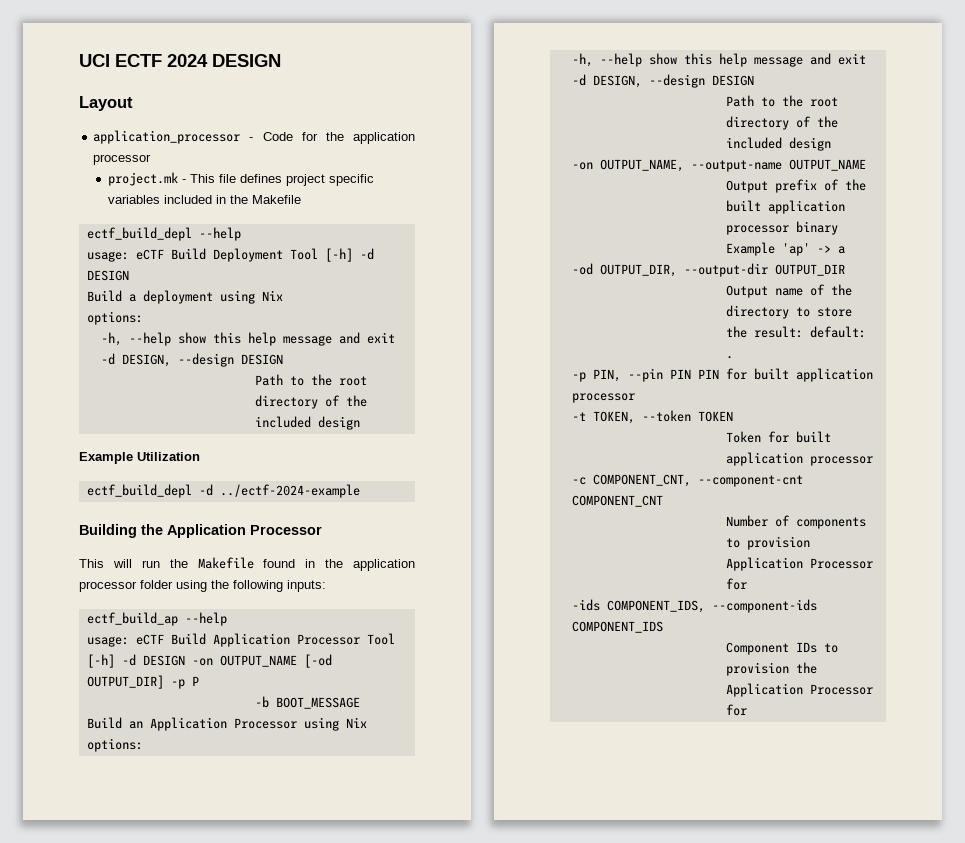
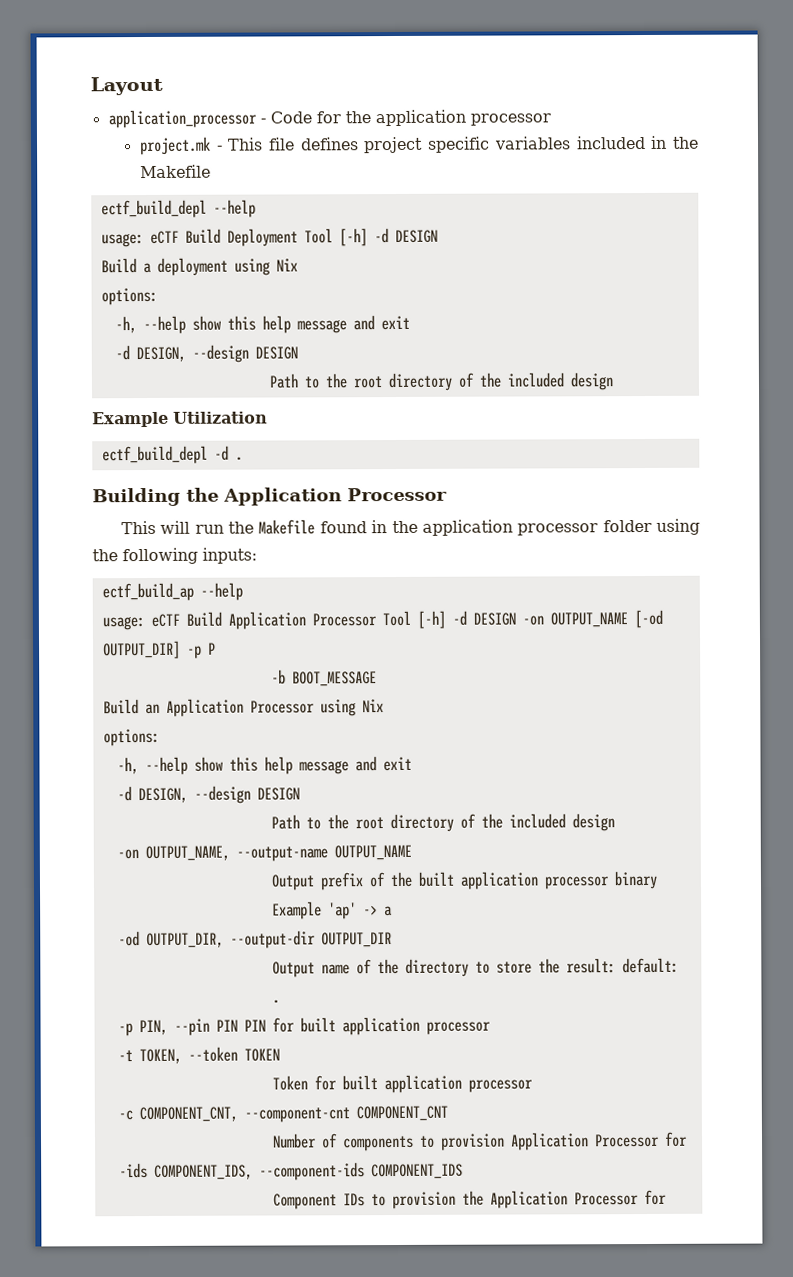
[79,54,281,67] UCI ECTF 2024 DESIGN // -> (90, 86) none
[219,484,360,498] ../ectf-2024-example -> [234,456,243,461] .

